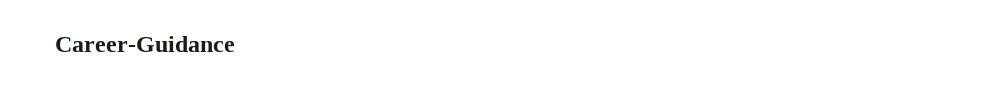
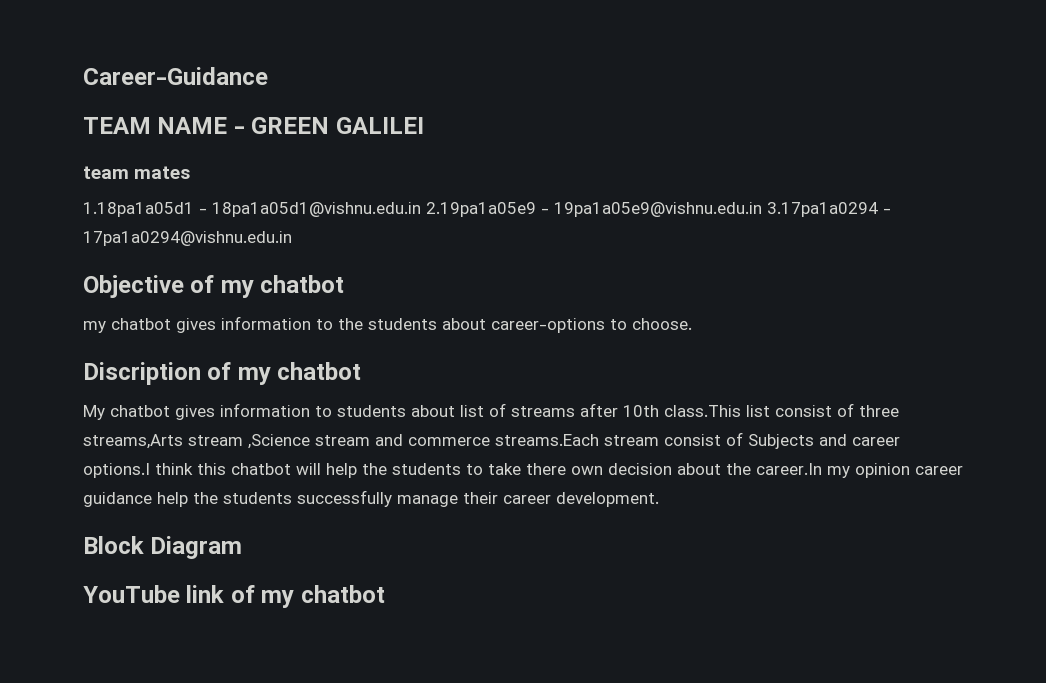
(235, 44) none -> [83,117,424,134] [83,166,191,179] [83,202,891,217] [83,231,292,246] [83,275,345,298] [83,316,692,333] [83,362,362,385] [83,403,899,420] [83,432,900,449] [83,463,963,478] [83,490,659,507] [83,536,243,559] [83,585,385,608] // TEAM NAME - GREEN GALILEI // team mates // 1.18pa1a05d1 - 18pa1a05d1@vishnu.edu.in 2.19pa1a05e9 - 19pa1a05e9@vishnu.edu.in 3.17pa1a0294 - 17pa1a0294@vishnu.edu.in // Objective of my chatbot // my chatbot gives information to the students about career-options to choose. // Discription of my chatbot // My chatbot gives information to students about list of streams after 10th class.This list consist of three streams,Arts stream ,Science stream and commerce streams.Each stream consist of Subjects and career options.I think this chatbot will help the students to take there own decision about the career.In my opinion career guidance help the students successfully manage their career development. // Block Diagram // YouTube link of my chatbot

